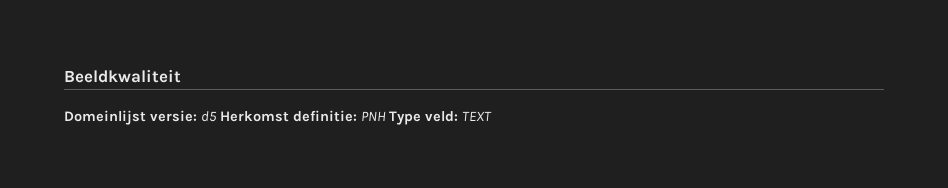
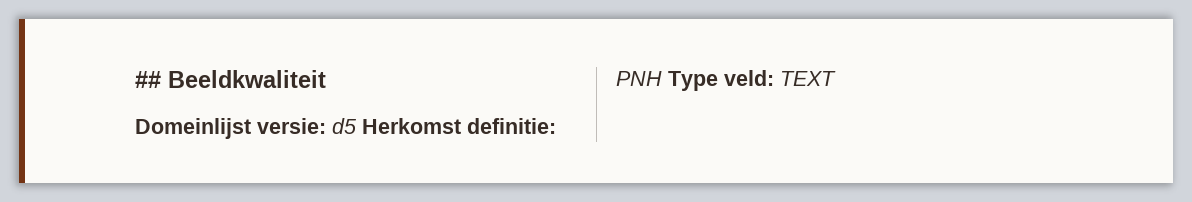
(64, 76) none -> [135,71,161,88] ##

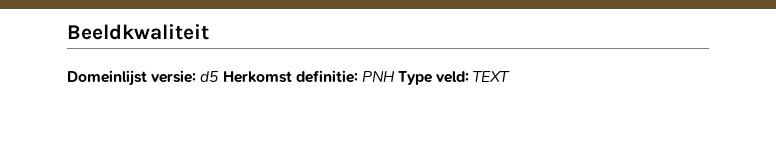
[135,71,161,88] ## -> (67, 32) none

